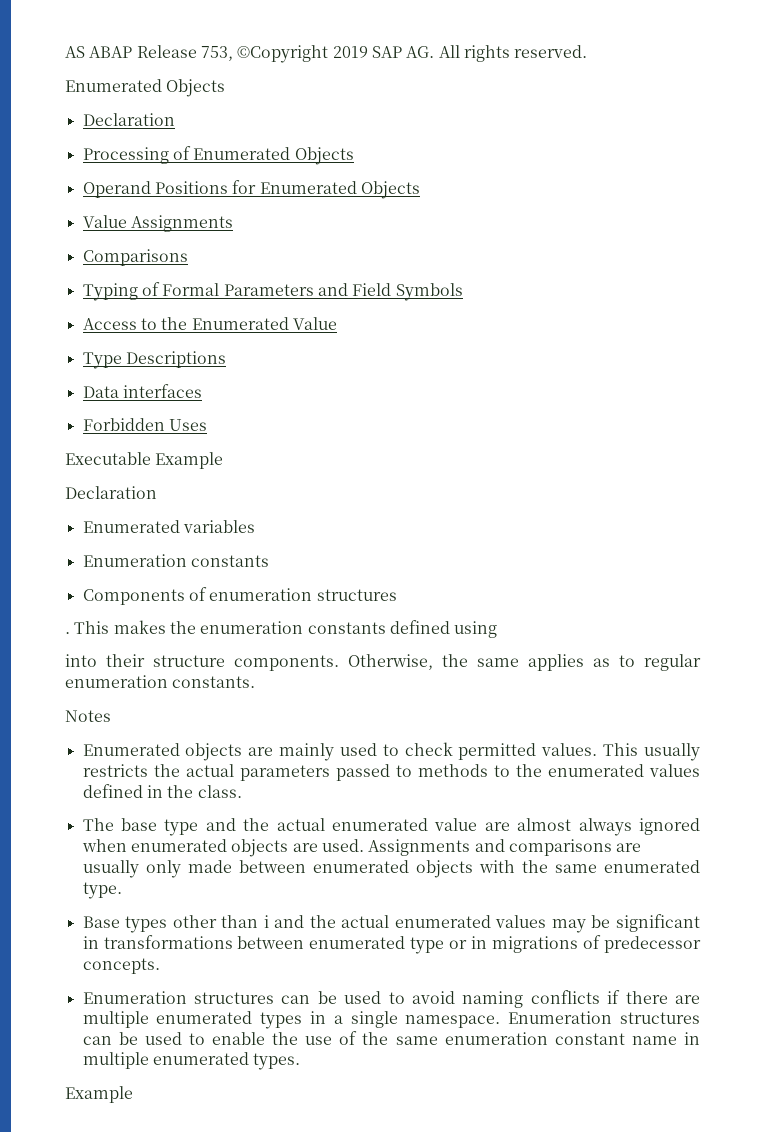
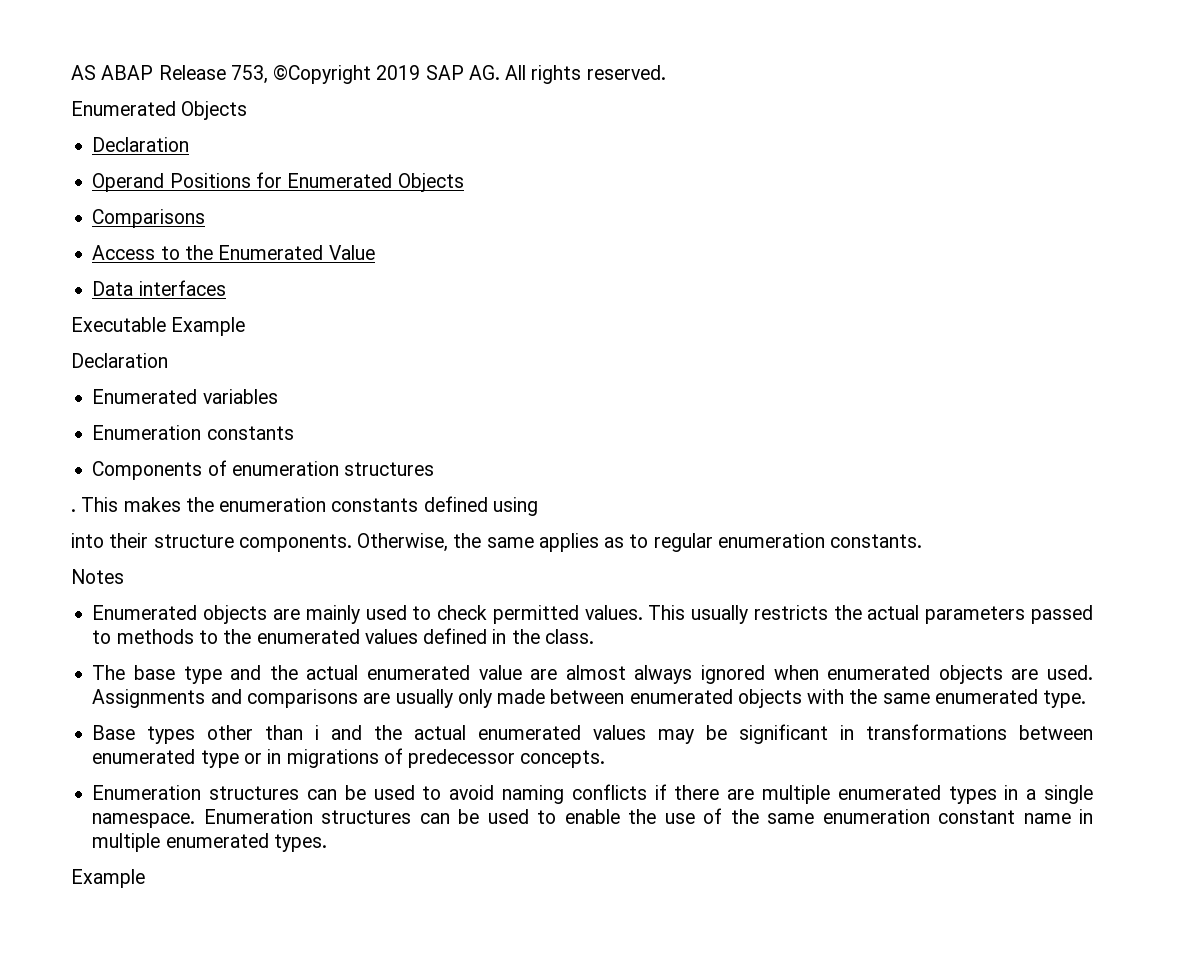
[82,146,354,165] // Processing of Enumerated Objects -> (190, 144) none
[82,215,233,232] // Value Assignments -> (464, 182) none
[82,282,463,301] // Typing of Formal Parameters and Field Symbols -> (206, 218) none
[82,351,226,369] // Type Descriptions -> (375, 252) none
[82,418,207,431] // Forbidden Uses -> (226, 288) none

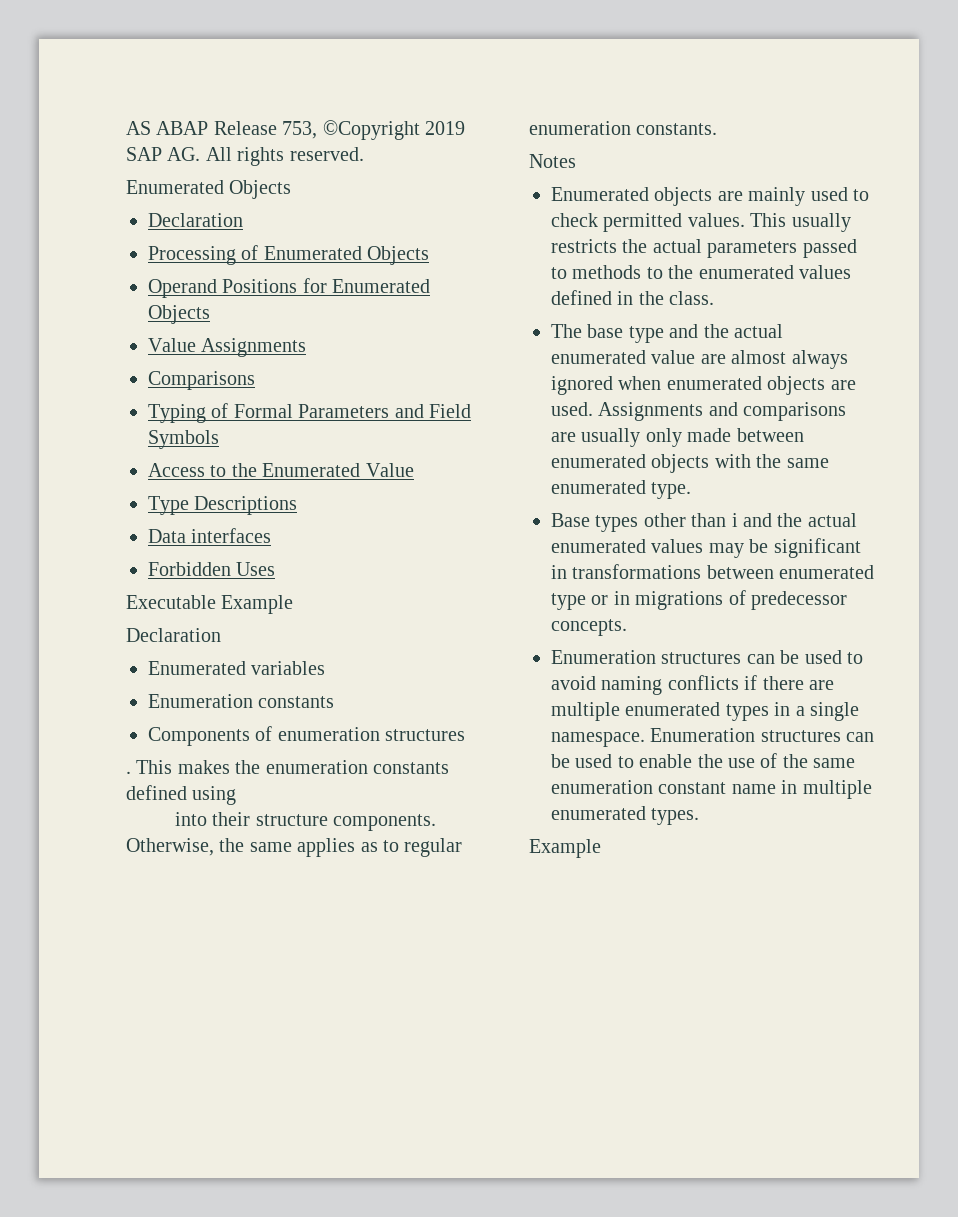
(190, 144) none -> [148,245,430,265] // Processing of Enumerated Objects
(464, 182) none -> [148,338,307,357] // Value Assignments
(206, 218) none -> [148,403,471,423] [148,430,219,449] // Typing of Formal Parameters and Field Symbols
(375, 252) none -> [148,496,298,515] // Type Descriptions
(226, 288) none -> [148,562,276,576] // Forbidden Uses

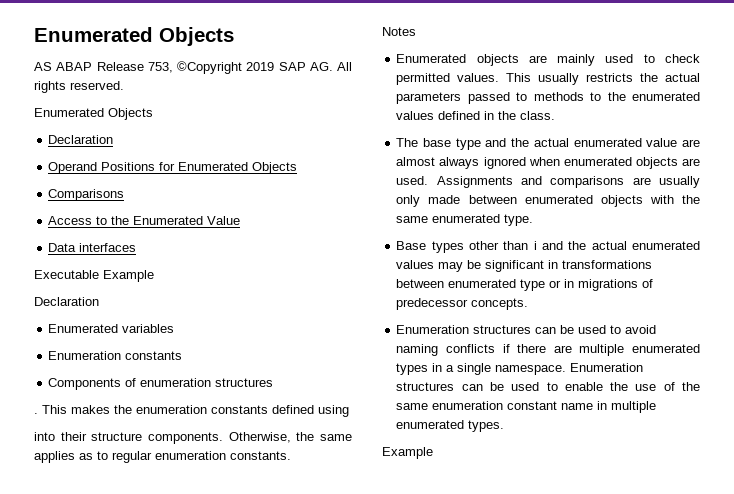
(126, 128) none -> [34,27,234,46] Enumerated Objects //
[148,245,430,265] // Processing of Enumerated Objects -> (114, 139) none
[148,338,307,357] // Value Assignments -> (298, 168) none
[148,403,471,423] [148,430,219,449] // Typing of Formal Parameters and Field Symbols -> (125, 195) none
[148,496,298,515] // Type Descriptions -> (241, 220) none
[148,562,276,576] // Forbidden Uses -> (137, 247) none

